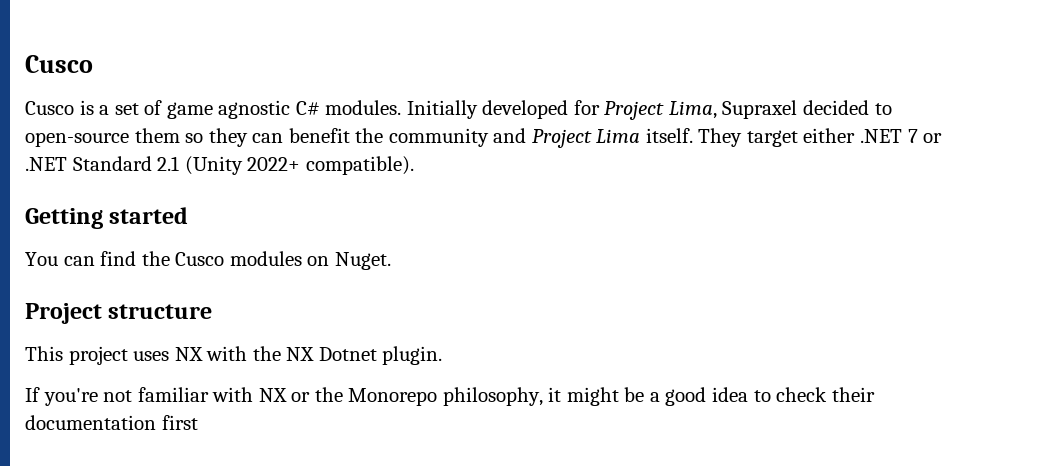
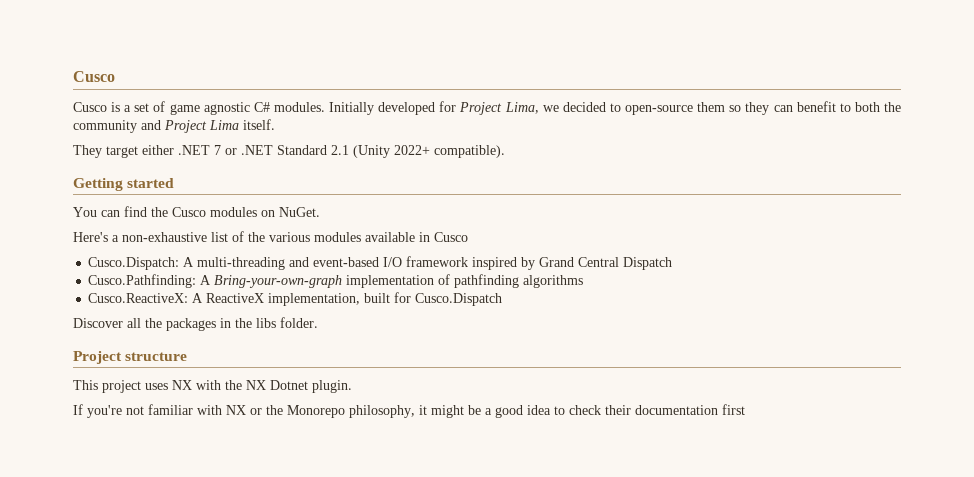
[722,100,798,119] Supraxel -> [542,105,559,112] we
(350, 135) none -> [839,102,880,112] to both
(693, 135) none -> (275, 124) //
[334,252,391,270] Nuget. -> [279,207,320,217] [73,231,468,242] [88,256,673,270] [88,274,584,288] [88,292,503,306] [73,317,318,331] NuGet. // Here's a non-exhaustive list of the various modules available in Cusco // Cusco.Dispatch: A multi-threading and event-based I/O framework inspired by Grand Central Dispatch // Cusco.Pathfinding: A Bring-your-own-graph implementation of pathfinding algorithms // Cusco.ReactiveX: A ReactiveX implementation, built for Cusco.Dispatch // Discover all the packages in the libs folder.

